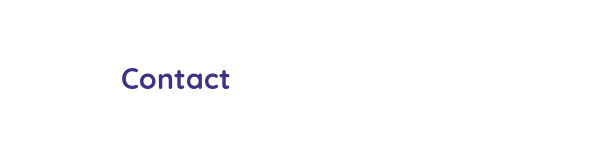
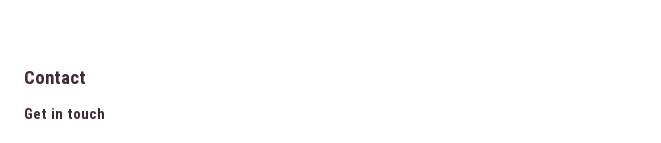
(231, 78) none -> [24,108,105,119] // Get in touch

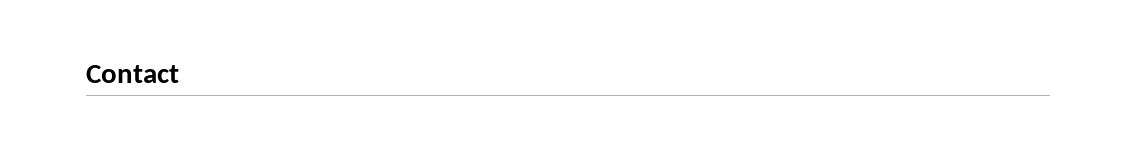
[24,108,105,119] // Get in touch -> (179, 74) none

